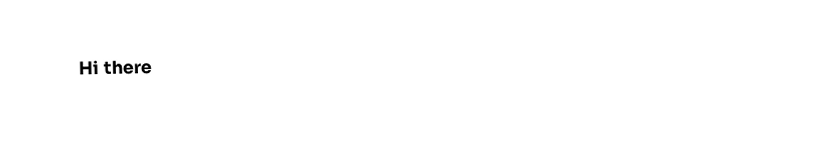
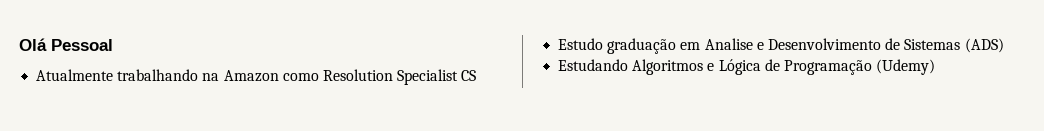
[78,60,152,75] Hi there -> [19,38,113,51] [36,69,477,85] [558,38,1004,54] [558,59,936,75] Olá Pessoal // Atualmente trabalhando na Amazon como Resolution Specialist CS // Estudo graduação em Analise e Desenvolvimento de Sistemas (ADS) // Estudando Algoritmos e Lógica de Programação (Udemy)

